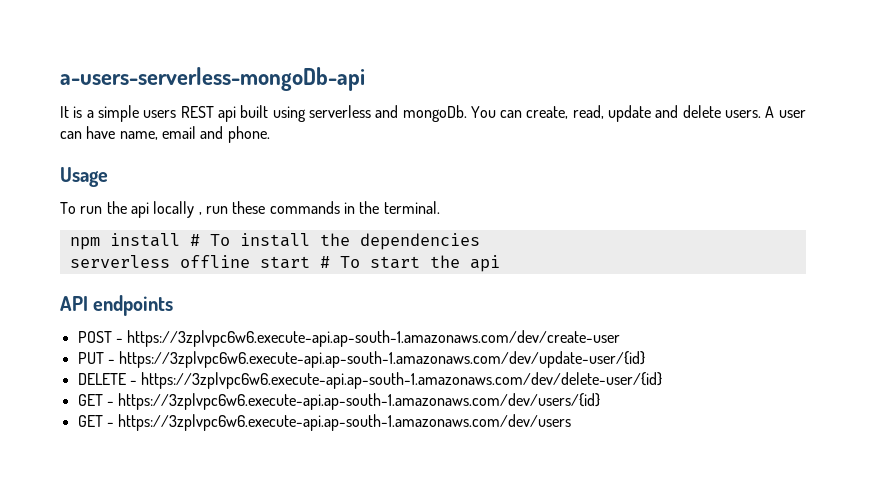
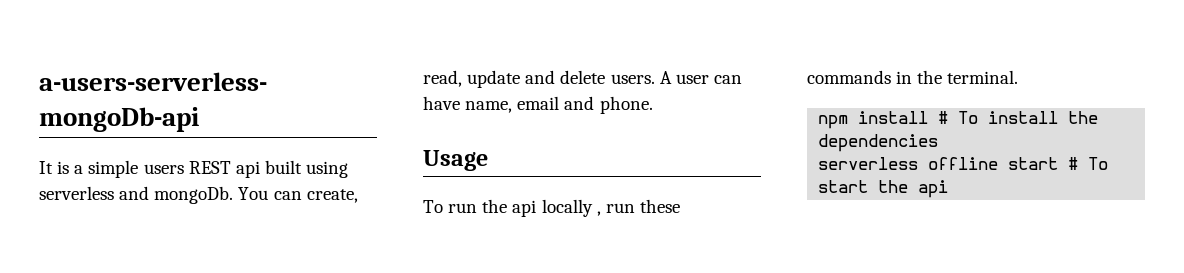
[60,295,174,316] [77,330,621,347] [77,351,646,368] [77,372,663,389] [77,393,601,410] [77,414,572,431] // API endpoints // POST - https://3zplvpc6w6.execute-api.ap-south-1.amazonaws.com/dev/create-user // PUT - https://3zplvpc6w6.execute-api.ap-south-1.amazonaws.com/dev/update-user/{id} // DELETE - https://3zplvpc6w6.execute-api.ap-south-1.amazonaws.com/dev/delete-user/{id} // GET - https://3zplvpc6w6.execute-api.ap-south-1.amazonaws.com/dev/users/{id} // GET - https://3zplvpc6w6.execute-api.ap-south-1.amazonaws.com/dev/users -> (949, 189) none

